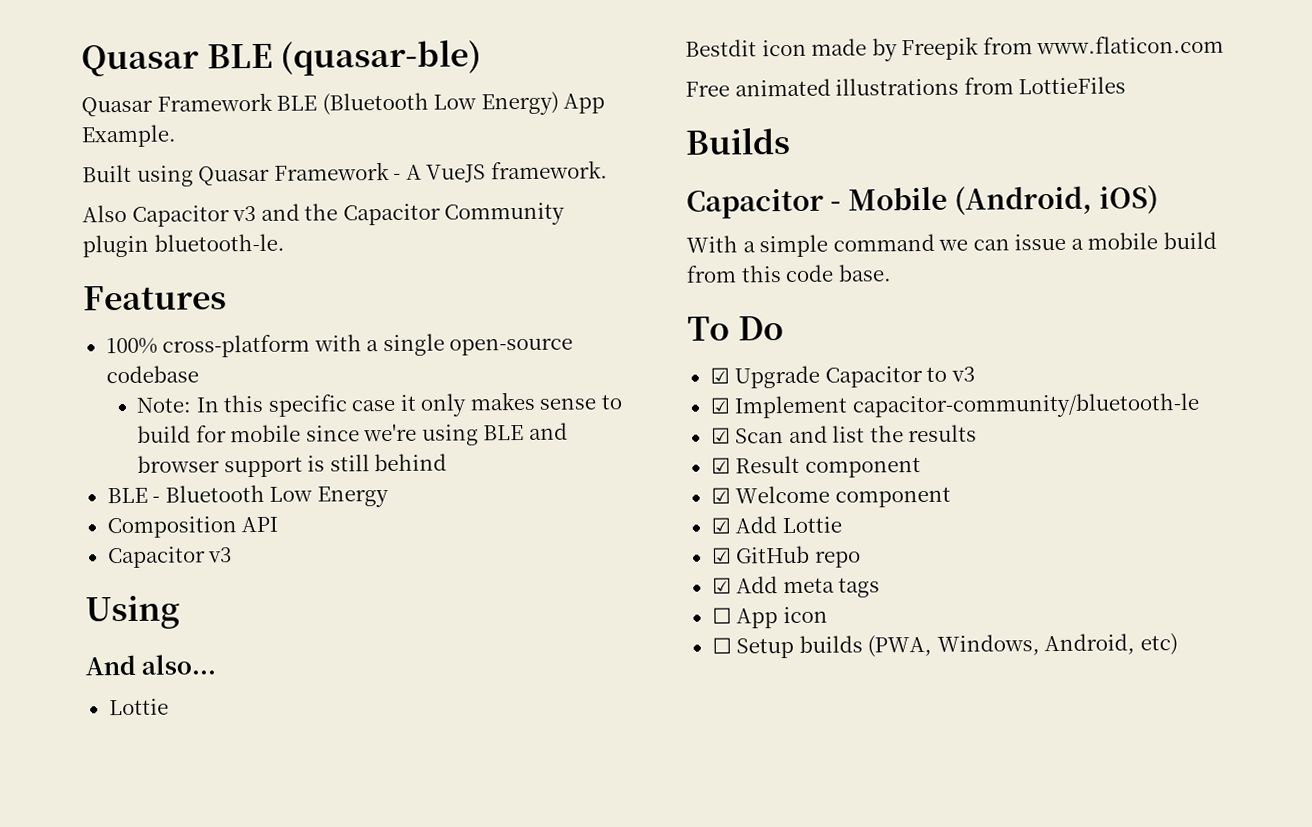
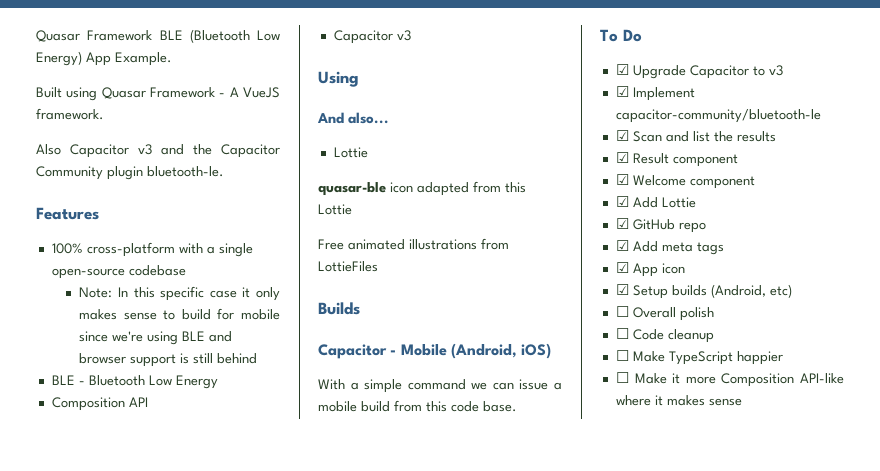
[81,39,483,77] [81,96,153,117] Quasar BLE (quasar-ble) // Quasar -> [36,30,80,42] Quasar
[685,35,1225,62] Bestdit icon made by Freepik from www.flaticon.com -> [318,181,526,196] [318,204,352,215] quasar-ble icon adapted from this Lottie
[711,607,732,624] ☐ -> [615,262,629,273] ☑
[711,637,732,654] ☐ -> [615,284,629,295] ☑
[867,633,1178,658] (PWA, Windows, Android, etc) -> [710,284,792,298] [615,306,714,321] [615,328,714,343] [615,350,783,365] [615,372,844,387] [615,395,742,406] (Android, etc) // ☐ Overall polish // ☐ Code cleanup // ☐ Make TypeScript happier // ☐ Make it more Composition API-like where it makes sense

